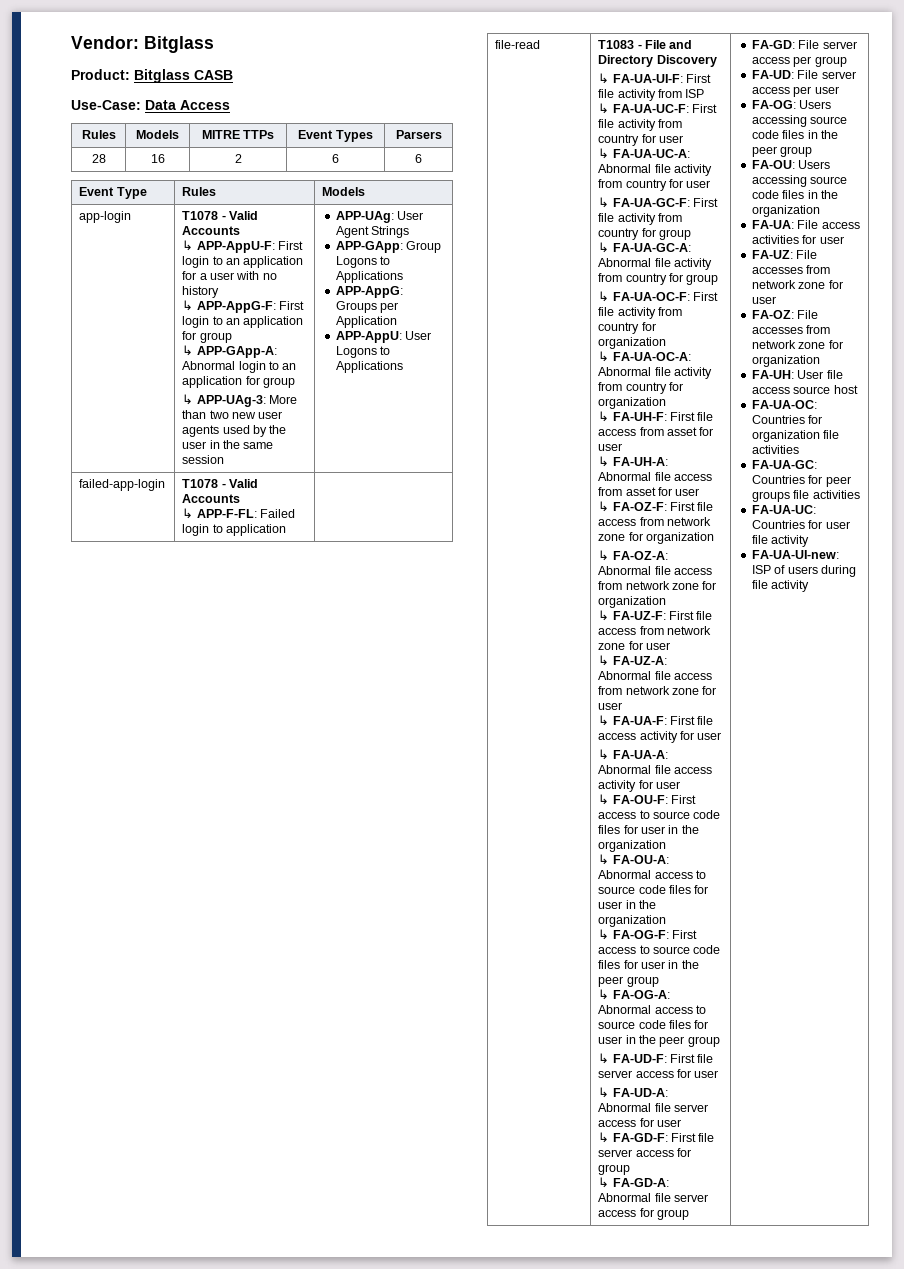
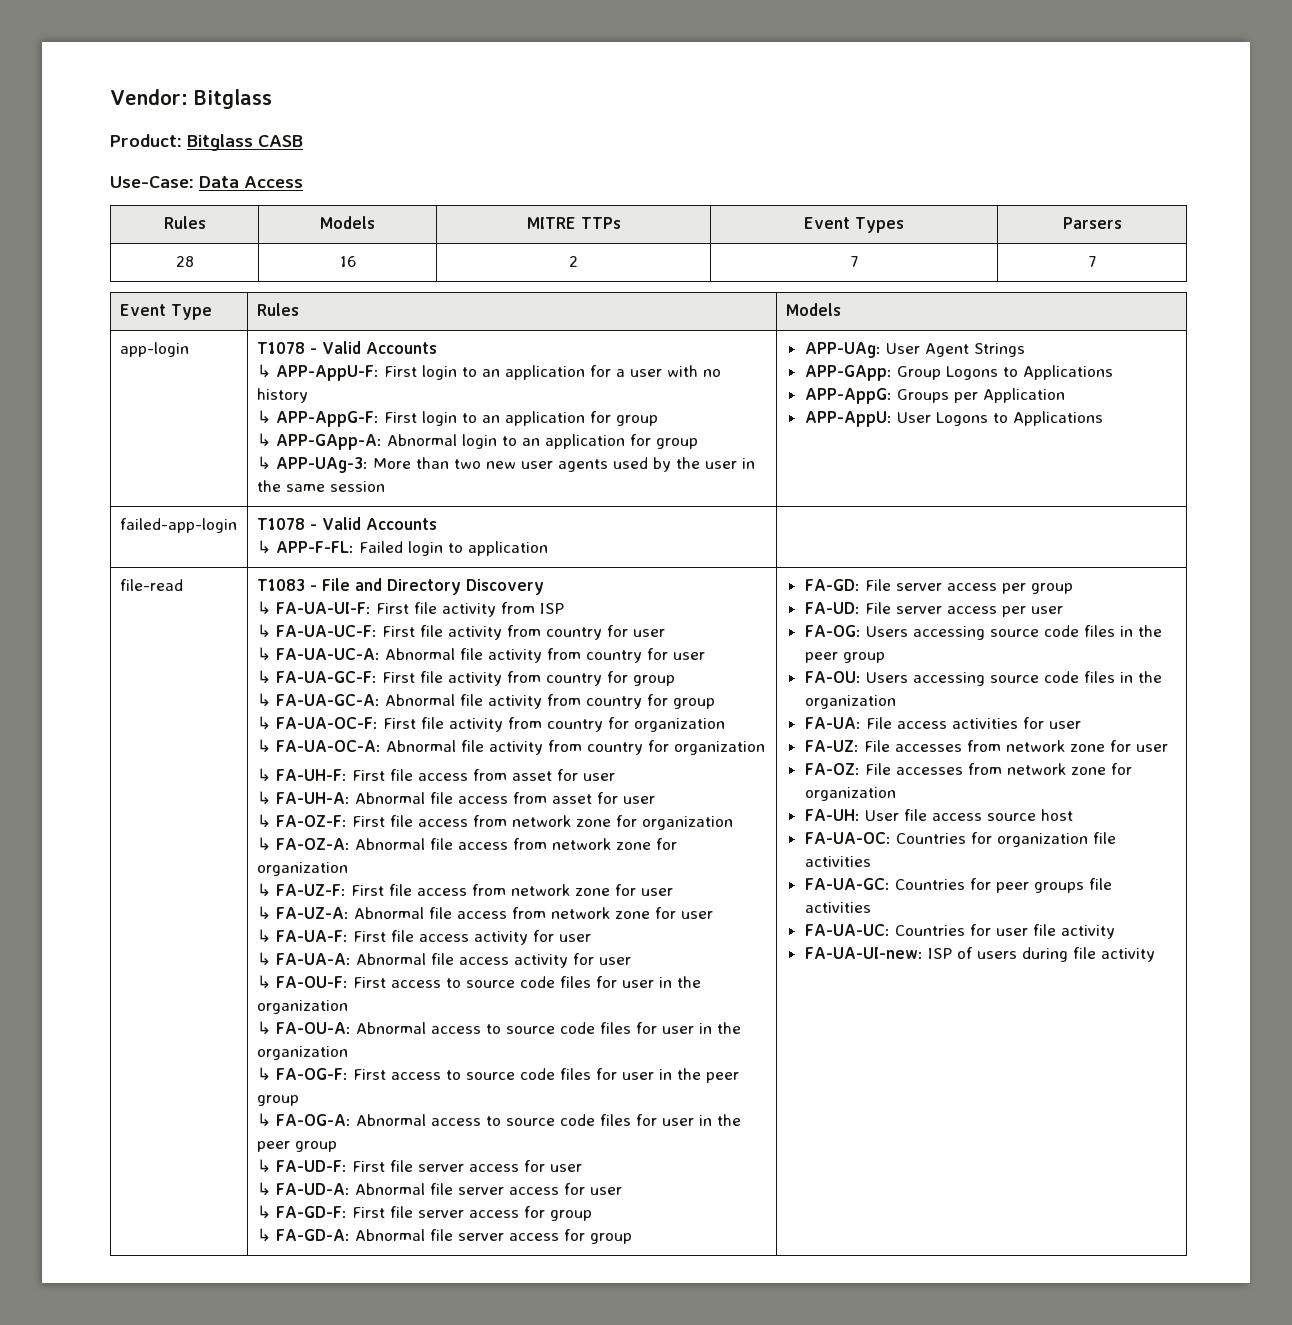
[332,154,339,163] [415,154,422,163] 6 | 6 -> [850,256,858,267] [1088,256,1096,267] 7 | 7

